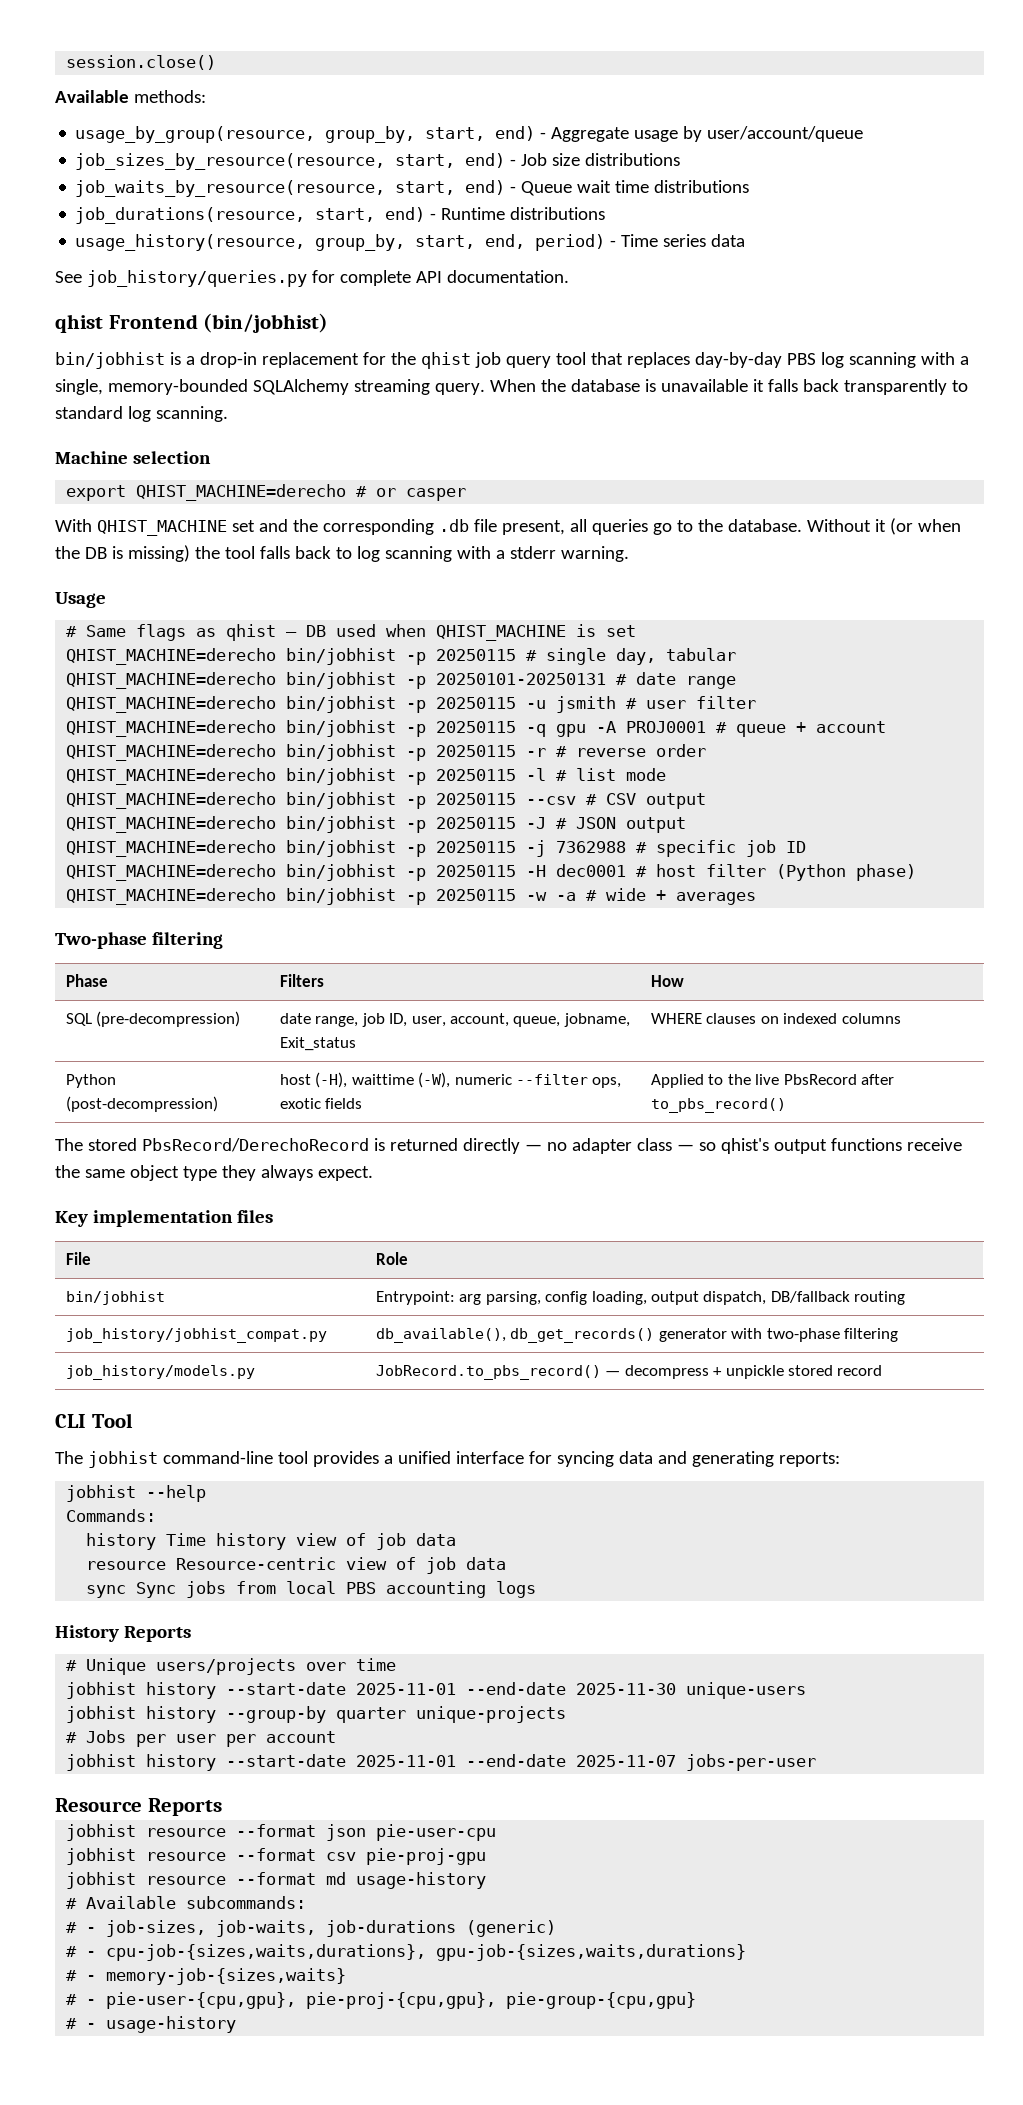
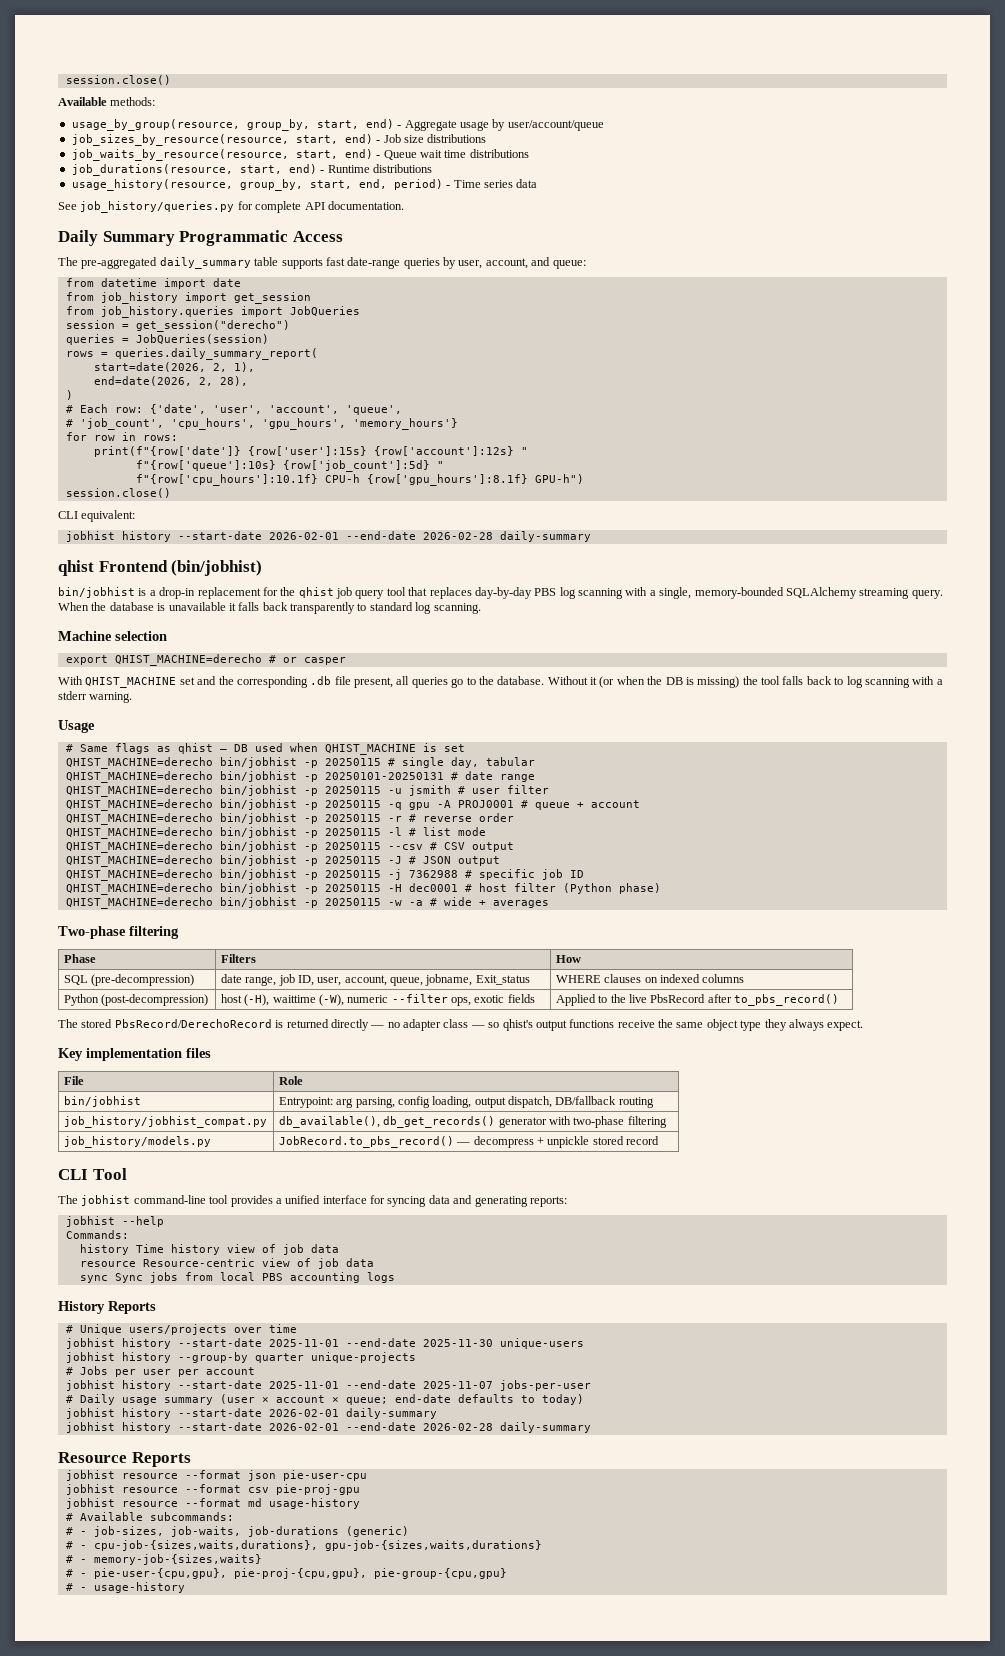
(569, 276) none -> [58,230,343,246] [58,257,586,269] [65,278,241,289] [65,292,311,304] [65,306,360,318] [65,320,290,332] [65,334,269,345] [65,348,318,360] [93,362,255,372] [93,376,248,386] [65,390,73,400] [65,404,402,415] [65,418,458,430] [65,432,178,441] [93,446,528,457] [135,460,444,472] [135,474,584,486] [65,488,171,498] [58,510,136,522] [65,531,591,542] // Daily Summary Programmatic Access // The pre-aggregated daily_summary table supports fast date-range queries by user, account, and queue: // from datetime import date // from job_history import get_session // from job_history.queries import JobQueries // session = get_session("derecho") // queries = JobQueries(session) // rows = queries.daily_summary_report( // start=date(2026, 2, 1), // end=date(2026, 2, 28), // ) // # Each row: {'date', 'user', 'account', 'queue', // # 'job_count', 'cpu_hours', 'gpu_hours', 'memory_hours'} // for row in rows: // print(f"{row['date']} {row['user']:15s} {row['account']:12s} " // f"{row['queue']:10s} {row['job_count']:5d} " // f"{row['cpu_hours']:10.1f} CPU-h {row['gpu_hours']:8.1f} GPU-h") // session.close() // CLI equivalent: // jobhist history --start-date 2026-02-01 --end-date 2026-02-28 daily-summary
(817, 1762) none -> [65,1394,584,1405] [65,1408,437,1419] [65,1422,591,1433] // # Daily usage summary (user × account × queue; end-date defaults to today) // jobhist history --start-date 2026-02-01 daily-summary // jobhist history --start-date 2026-02-01 --end-date 2026-02-28 daily-summary

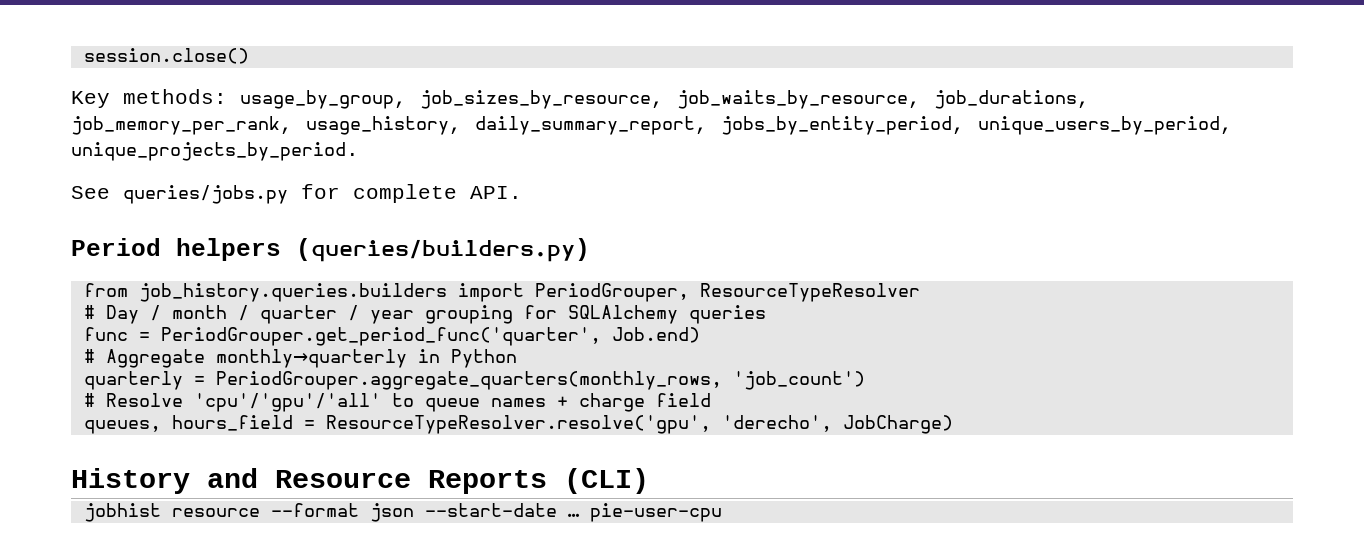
[65,75,171,85] [58,97,107,106] session.close() // Available -> [83,48,249,64] [71,91,110,108] session.close() // Key
[71,119,604,131] [71,134,487,146] [71,149,529,161] [71,164,432,176] [71,179,538,191] // usage_by_group(resource, group_by, start, end) - Aggregate usage by user/account/queue // job_sizes_by_resource(resource, start, end) - Job size distributions // job_waits_by_resource(resource, start, end) - Queue wait time distributions // job_durations(resource, start, end) - Runtime distributions // usage_history(resource, group_by, start, end, period) - Time series data -> [240,90,1090,109] [71,116,1233,135] [71,142,359,161] usage_by_group, job_sizes_by_resource, job_waits_by_resource, job_durations, job_memory_per_rank, usage_history, daily_summary_report, jobs_by_entity_period, unique_users_by_period, unique_projects_by_period.
[80,201,235,213] job_history/queries.py -> [123,185,288,204] queries/jobs.py
[304,201,404,210] [58,230,343,246] [58,257,586,269] [65,278,241,289] [65,292,311,304] [65,306,360,318] [65,320,290,332] [65,334,269,345] [65,348,318,360] [93,362,255,372] [93,376,248,386] [65,390,73,400] [65,404,402,415] [65,418,458,430] [65,432,178,441] [93,446,528,457] [135,460,444,472] [135,474,584,486] [65,488,171,498] [58,510,136,522] [65,531,591,542] [58,560,263,576] [58,587,943,599] [58,602,481,614] [58,631,167,641] [65,654,346,666] [58,676,943,688] [58,691,133,703] [58,720,95,733] [65,743,465,755] [65,757,535,769] [65,771,535,783] [65,785,549,797] [65,799,640,811] [65,813,514,825] [65,827,486,839] [65,841,514,853] [65,855,500,867] [65,869,584,881] [65,883,661,895] [65,897,549,909] [58,926,179,939] [63,954,96,963] [220,954,256,963] [555,955,581,963] [63,974,195,986] [220,974,530,986] [555,974,745,983] [63,994,209,1006] [220,994,535,1006] [555,994,840,1006] [58,1019,864,1031] [58,1048,211,1061] [63,1076,84,1085] [278,1076,303,1085] [63,1096,141,1107] [278,1096,654,1108] [63,1116,267,1128] [278,1116,667,1128] [63,1136,211,1148] [278,1136,660,1148] [58,1168,127,1180] [58,1195,567,1207] [65,1216,164,1227] [65,1230,129,1239] [79,1244,339,1255] [79,1258,374,1269] [79,1272,395,1283] [58,1301,156,1314] [65,1324,297,1335] [65,1338,584,1349] [65,1352,416,1363] [65,1366,255,1377] [65,1380,591,1391] [65,1394,584,1405] [65,1408,437,1419] [65,1422,591,1433] API documentation. // Daily Summary Programmatic Access // The pre-aggregated daily_summary table supports fast date-range queries by user, account, and queue: // from datetime import date // from job_history import get_session // from job_history.queries import JobQueries // session = get_session("derecho") // queries = JobQueries(session) // rows = queries.daily_summary_report( // start=date(2026, 2, 1), // end=date(2026, 2, 28), // ) // # Each row: {'date', 'user', 'account', 'queue', // # 'job_count', 'cpu_hours', 'gpu_hours', 'memory_hours'} // for row in rows: // print(f"{row['date']} {row['user']:15s} {row['account']:12s} " // f"{row['queue']:10s} {row['job_count']:5d} " // f"{row['cpu_hours']:10.1f} CPU-h {row['gpu_hours']:8.1f} GPU-h") // session.close() // CLI equivalent: // jobhist history --start-date 2026-02-01 --end-date 2026-02-28 daily-summary // qhist Frontend (bin/jobhist) // bin/jobhist is a drop-in replacement for the qhist job query tool that replaces day-by-day PBS log scanning with a single, memory-bounded SQLAlchemy streaming query. When the database is unavailable it falls back transparently to standard log scanning. // Machine selection // export QHIST_MACHINE=derecho # or casper // With QHIST_MACHINE set and the corresponding .db file present, all queries go to the database. Without it (or when the DB is missing) the tool falls back to log scanning with a stderr warning. // Usage // # Same flags as qhist — DB used when QHIST_MACHINE is set // QHIST_MACHINE=derecho bin/jobhist -p 20250115 # single day, tabular // QHIST_MACHINE=derecho bin/jobhist -p 20250101-20250131 # date range // QHIST_MACHINE=derecho bin/jobhist -p 20250115 -u jsmith # user filter // QHIST_MACHINE=derecho bin/jobhist -p 20250115 -q gpu -A PROJ0001 # queue + account // QHIST_MACHINE=derecho bin/jobhist -p 20250115 -r # reverse order // QHIST_MACHINE=derecho bin/jobhist -p 20250115 -l # list mode // QHIST_MACHINE=derecho bin/jobhist -p 20250115 --csv # CSV output // QHIST_MACHINE=derecho bin/jobhist -p 20250115 -J # JSON output // QHIST_MACHINE=derecho bin/jobhist -p 20250115 -j 7362988 # specific job ID // QHIST_MACHINE=derecho bin/jobhist -p 20250115 -H dec0001 # host filter (Python phase) // QHIST_MACHINE=derecho bin/jobhist -p 20250115 -w -a # wide + averages // Two-phase filtering // Phase | Filters | How // SQL (pre-decompression) | date range, job ID, user, account, queue, jobname, Exit_status | WHERE clauses on indexed columns // Python (post-decompression) | host (-H), waittime (-W), numeric --filter ops, exotic fields | Applied to the live PbsRecord after to_pbs_record() // The stored PbsRecord/DerechoRecord is returned directly — no adapter class — so qhist's output functions receive the same object type they always expect. // Key implementation files // File | Role // bin/jobhist | Entrypoint: arg parsing, config loading, output dispatch, DB/fallback routing // job_history/jobhist_compat.py | db_available(), db_get_records() generator with two-phase filtering // job_history/models.py | JobRecord.to_pbs_record() — decompress + unpickle stored record // CLI Tool // The jobhist command-line tool provides a unified interface for syncing data and generating reports: // jobhist --help // Commands: // history Time history view of job data // resource Resource-centric view of job data // sync Sync jobs from local PBS accounting logs // History Reports // # Unique users/projects over time // jobhist history --start-date 2025-11-01 --end-date 2025-11-30 unique-users // jobhist history --group-by quarter unique-projects // # Jobs per user per account // jobhist history --start-date 2025-11-01 --end-date 2025-11-07 jobs-per-user // # Daily usage summary (user × account × queue; end-date defaults to today) // jobhist history --start-date 2026-02-01 daily-summary // jobhist history --start-date 2026-02-01 --end-date 2026-02-28 daily-summary // -> [470,186,522,199] [71,238,590,262] [83,283,920,302] [83,305,766,324] [83,327,700,346] [83,349,517,368] [83,371,865,390] [83,393,711,412] [83,415,953,434] [71,468,258,494] API. // Period helpers (queries/builders.py) // from job_history.queries.builders import PeriodGrouper, ResourceTypeResolver // # Day / month / quarter / year grouping for SQLAlchemy queries // func = PeriodGrouper.get_period_func('quarter', Job.end) // # Aggregate monthly→quarterly in Python // quarterly = PeriodGrouper.aggregate_quarters(monthly_rows, 'job_count') // # Resolve 'cpu'/'gpu'/'all' to queue names + charge field // queues, hours_field = ResourceTypeResolver.resolve('gpu', 'derecho', JobCharge) // History and
(191, 1459) none -> [564,468,649,494] (CLI)
(276, 1475) none -> [424,503,580,517] --start-date …
[65,1484,360,1495] [65,1498,360,1509] [65,1512,234,1521] [65,1526,409,1537] [65,1540,542,1551] [65,1554,262,1565] [65,1568,507,1579] [65,1582,185,1593] // jobhist resource --format csv pie-proj-gpu // jobhist resource --format md usage-history // # Available subcommands: // # - job-sizes, job-waits, job-durations (generic) // # - cpu-job-{sizes,waits,durations}, gpu-job-{sizes,waits,durations} // # - memory-job-{sizes,waits} // # - pie-user-{cpu,gpu}, pie-proj-{cpu,gpu}, pie-group-{cpu,gpu} // # - usage-history -> (722, 512) none

